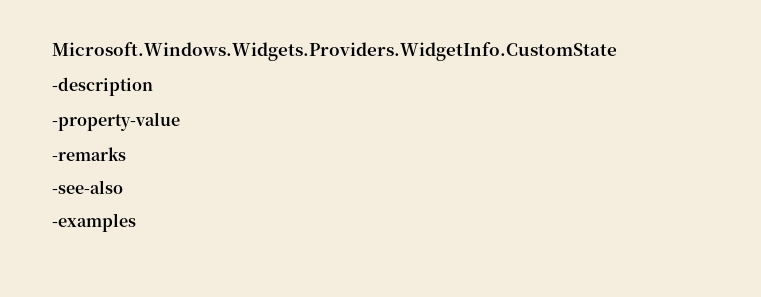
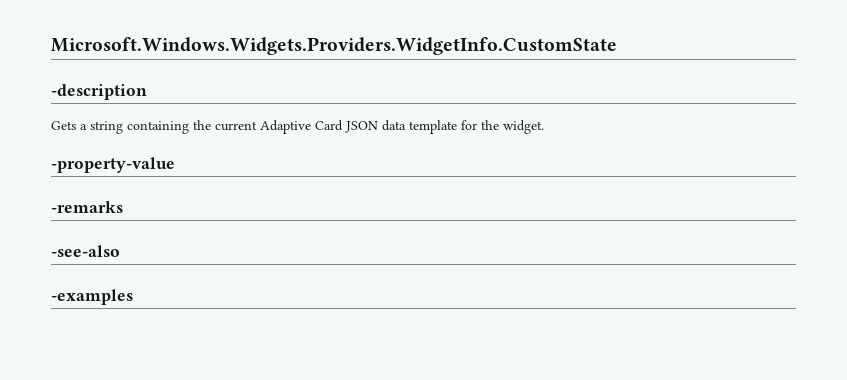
(153, 86) none -> [51,120,544,134] // Gets a string containing the current Adaptive Card JSON data template for the widget.

